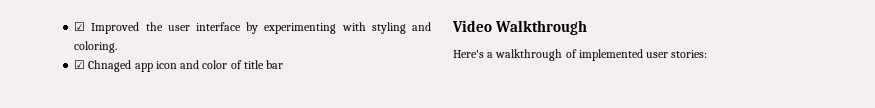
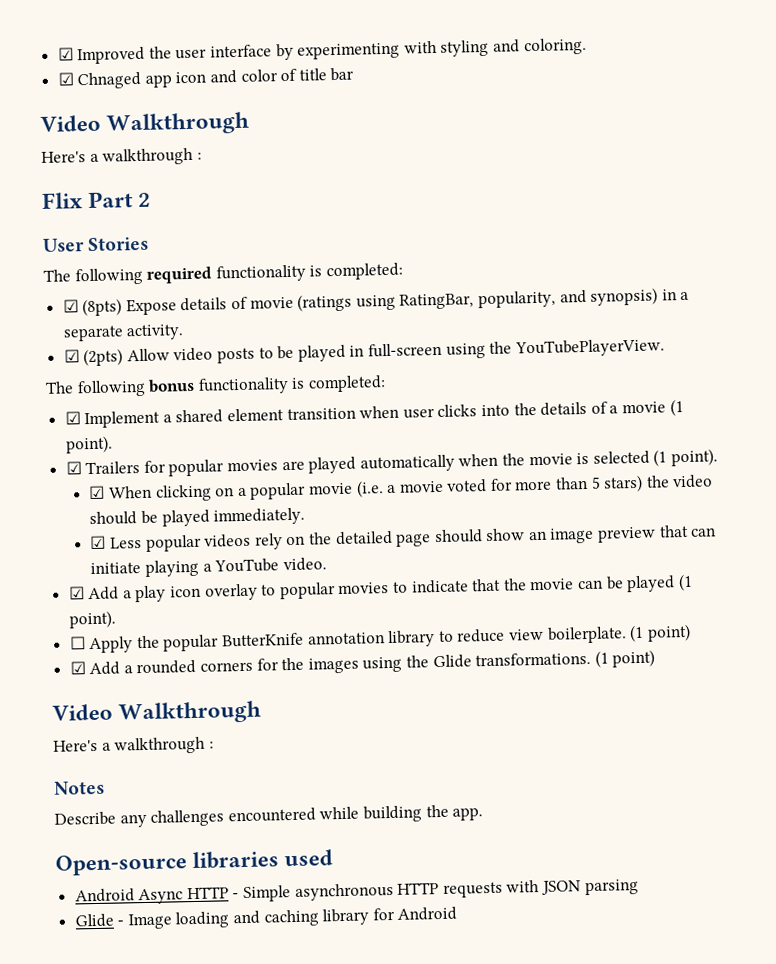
[565,49,708,61] of implemented user stories: -> [196,152,202,160] [42,191,152,209] [43,236,150,252] [43,262,403,286] [62,287,690,317] [62,324,185,342] [63,338,665,367] [45,375,386,398] [64,399,684,429] [65,435,113,454] [65,448,718,477] [89,474,714,502] [89,507,306,527] [90,524,717,552] [90,557,327,577] [68,573,693,603] [68,610,116,629] [69,623,691,654] [69,649,656,676] [52,700,263,725] [53,736,214,755] [54,780,105,795] [54,804,484,828] [55,849,334,876] [74,879,639,905] [74,906,458,930] : // Flix Part 2 // User Stories // The following required functionality is completed: // ☑ (8pts) Expose details of movie (ratings using RatingBar, popularity, and synopsis) in a separate activity. // ☑ (2pts) Allow video posts to be played in full-screen using the YouTubePlayerView. // The following bonus functionality is completed: // ☑ Implement a shared element transition when user clicks into the details of a movie (1 point). // ☑ Trailers for popular movies are played automatically when the movie is selected (1 point). // ☑ When clicking on a popular movie (i.e. a movie voted for more than 5 stars) the video should be played immediately. // ☑ Less popular videos rely on the detailed page should show an image preview that can initiate playing a YouTube video. // ☑ Add a play icon overlay to popular movies to indicate that the movie can be played (1 point). // ☐ Apply the popular ButterKnife annotation library to reduce view boilerplate. (1 point) // ☑ Add a rounded corners for the images using the Glide transformations. (1 point) // Video Walkthrough // Here's a walkthrough : // Notes // Describe any challenges encountered while building the app. // Open-source libraries used // Android Async HTTP - Simple asynchronous HTTP requests with JSON parsing // Glide - Image loading and caching library for Android

